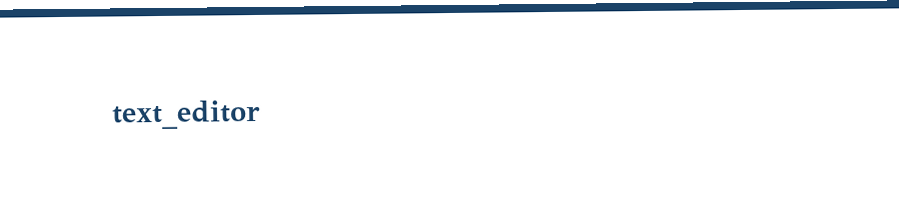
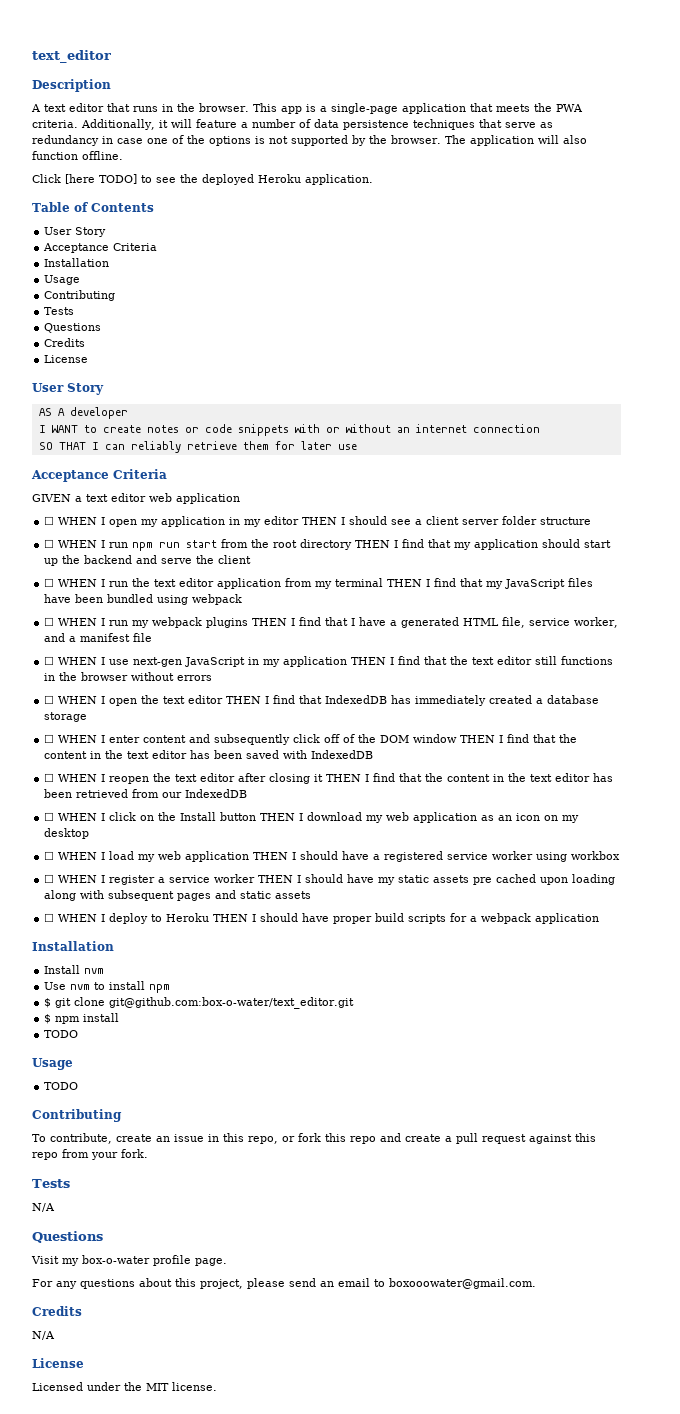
(261, 114) none -> [32,79,111,92] [31,103,583,114] [32,119,553,130] [32,135,587,146] [32,151,123,160] [32,174,373,185] [32,202,154,212] [44,227,107,237] [43,243,158,253] [44,258,110,267] [44,275,81,285] [44,290,116,301] [44,307,75,315] [44,323,102,333] [44,338,86,347] [44,355,89,363] [32,383,104,395] [38,407,128,419] [38,424,540,436] [38,441,357,453] [31,469,167,482] [32,493,240,504] [44,516,592,527] [44,539,612,551] [44,555,252,566] [44,578,594,589] [44,594,243,605] [44,617,619,628] [44,633,153,642] [44,656,614,667] [44,672,213,681] [44,695,600,706] [44,712,88,722] [44,734,578,745] [44,750,374,759] [44,773,614,784] [44,789,248,798] [44,812,580,823] [44,828,90,839] [44,851,621,862] [44,874,616,885] [44,890,312,901] [44,913,600,924] [32,941,114,951] [44,965,105,974] [44,981,171,993] [44,997,355,1009] [44,1013,120,1024] [44,1030,79,1038] [32,1058,73,1070] [44,1082,79,1090] [32,1109,122,1122] [32,1133,596,1144] [32,1149,148,1160] [32,1179,70,1188] [32,1203,55,1212] [32,1231,103,1243] [31,1255,227,1266] [32,1278,536,1289] [32,1306,82,1316] [32,1331,55,1340] [32,1358,84,1368] [32,1382,217,1391] // Description // A text editor that runs in the browser. This app is a single-page application that meets the PWA criteria. Additionally, it will feature a number of data persistence techniques that serve as redundancy in case one of the options is not supported by the browser. The application will also function offline. // Click [here TODO] to see the deployed Heroku application. // Table of Contents // User Story // Acceptance Criteria // Installation // Usage // Contributing // Tests // Questions // Credits // License // User Story // AS A developer // I WANT to create notes or code snippets with or without an internet connection // SO THAT I can reliably retrieve them for later use // Acceptance Criteria // GIVEN a text editor web application // ☐ WHEN I open my application in my editor THEN I should see a client server folder structure // ☐ WHEN I run npm run start from the root directory THEN I find that my application should start up the backend and serve the client // ☐ WHEN I run the text editor application from my terminal THEN I find that my JavaScript files have been bundled using webpack // ☐ WHEN I run my webpack plugins THEN I find that I have a generated HTML file, service worker, and a manifest file // ☐ WHEN I use next-gen JavaScript in my application THEN I find that the text editor still functions in the browser without errors // ☐ WHEN I open the text editor THEN I find that IndexedDB has immediately created a database storage // ☐ WHEN I enter content and subsequently click off of the DOM window THEN I find that the content in the text editor has been saved with IndexedDB // ☐ WHEN I reopen the text editor after closing it THEN I find that the content in the text editor has been retrieved from our IndexedDB // ☐ WHEN I click on the Install button THEN I download my web application as an icon on my desktop // ☐ WHEN I load my web application THEN I should have a registered service worker using workbox // ☐ WHEN I register a service worker THEN I should have my static assets pre cached upon loading along with subsequent pages and static assets // ☐ WHEN I deploy to Heroku THEN I should have proper build scripts for a webpack application // Installation // Install nvm // Use nvm to install npm // $ git clone git@github.com:box-o-water/text_editor.git // $ npm install // TODO // Usage // TODO // Contributing // To contribute, create an issue in this repo, or fork this repo and create a pull request against this repo from your fork. // Tests // N/A // Questions // Visit my box-o-water profile page. // For any questions about this project, please send an email to boxooowater@gmail.com. // Credits // N/A // License // Licensed under the MIT license.

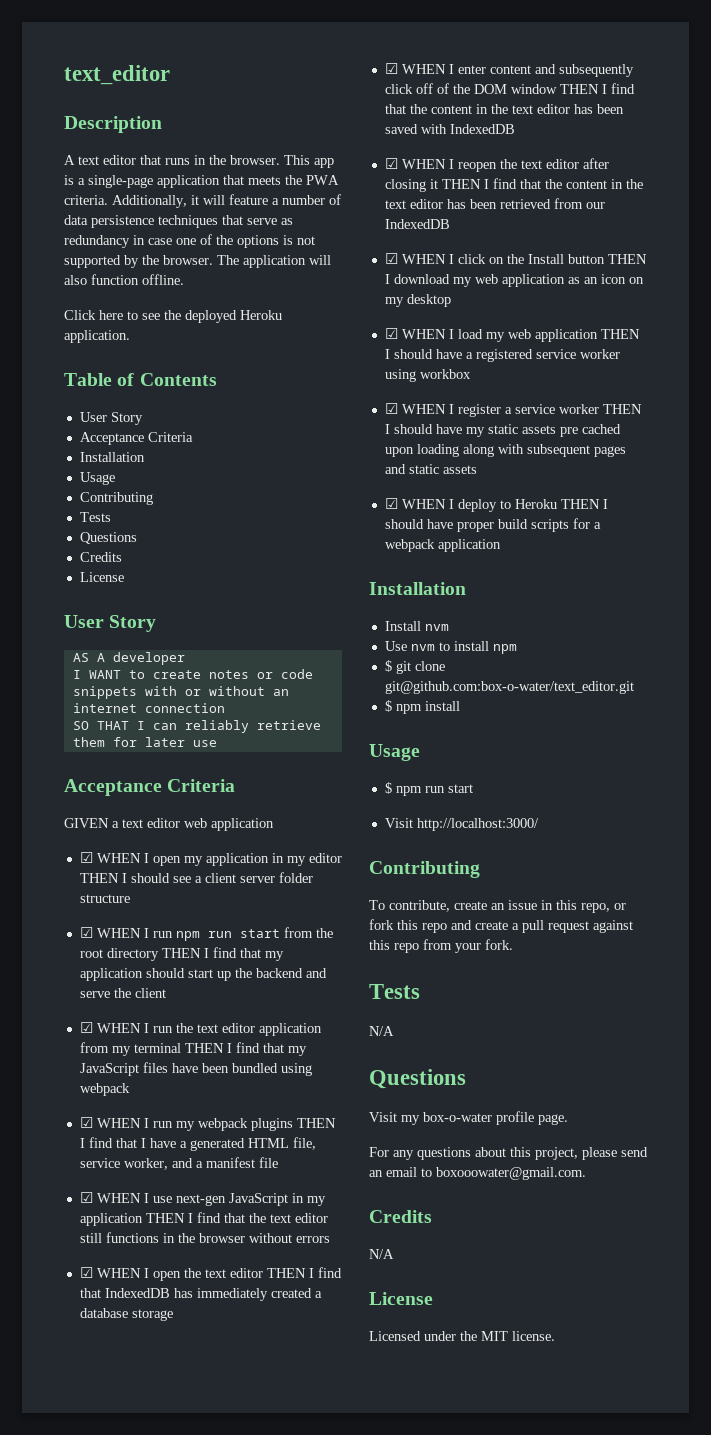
[65,174,137,184] [here TODO] -> [99,310,123,320] here
[44,516,55,525] ☐ -> [79,852,93,863] ☑
[44,539,55,548] ☐ -> [79,927,93,938] ☑
[44,578,55,587] ☐ -> [79,1022,93,1033] ☑
[44,617,55,626] ☐ -> [79,1117,93,1128] ☑
[44,656,55,665] ☐ -> [79,1192,93,1203] ☑
[44,695,55,704] ☐ -> [79,1267,93,1278] ☑
[44,734,55,743] ☐ -> [384,63,398,74] ☑
[44,773,55,782] ☐ -> [384,158,398,169] ☑
[44,812,55,821] ☐ -> [384,253,398,264] ☑
[44,851,55,860] ☐ -> [384,328,398,339] ☑
[44,874,55,883] ☐ -> [384,403,398,414] ☑
[44,913,55,922] ☐ -> [384,498,398,509] ☑
[44,1030,79,1038] [32,1058,73,1070] [44,1082,79,1090] // TODO // Usage // TODO -> [369,744,420,761] [384,782,473,796] [384,818,539,831] // Usage // $ npm run start // Visit http://localhost:3000/

